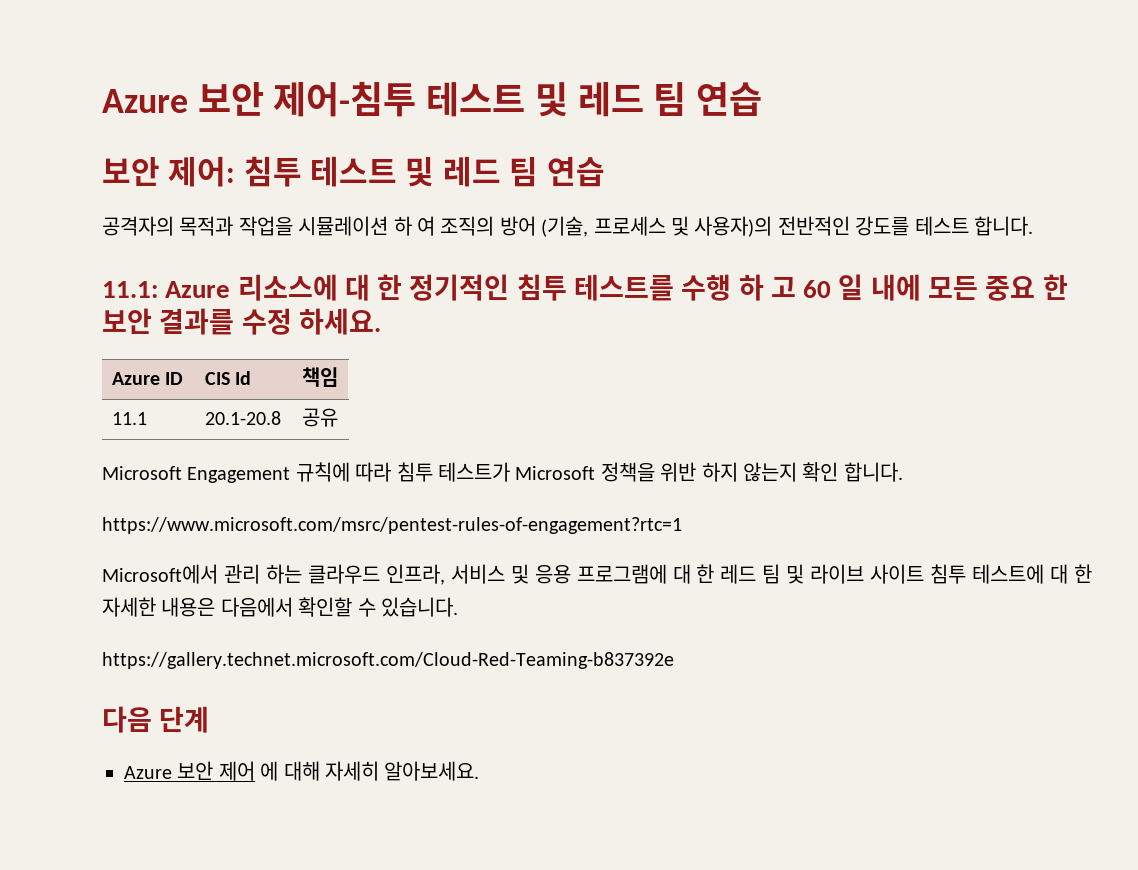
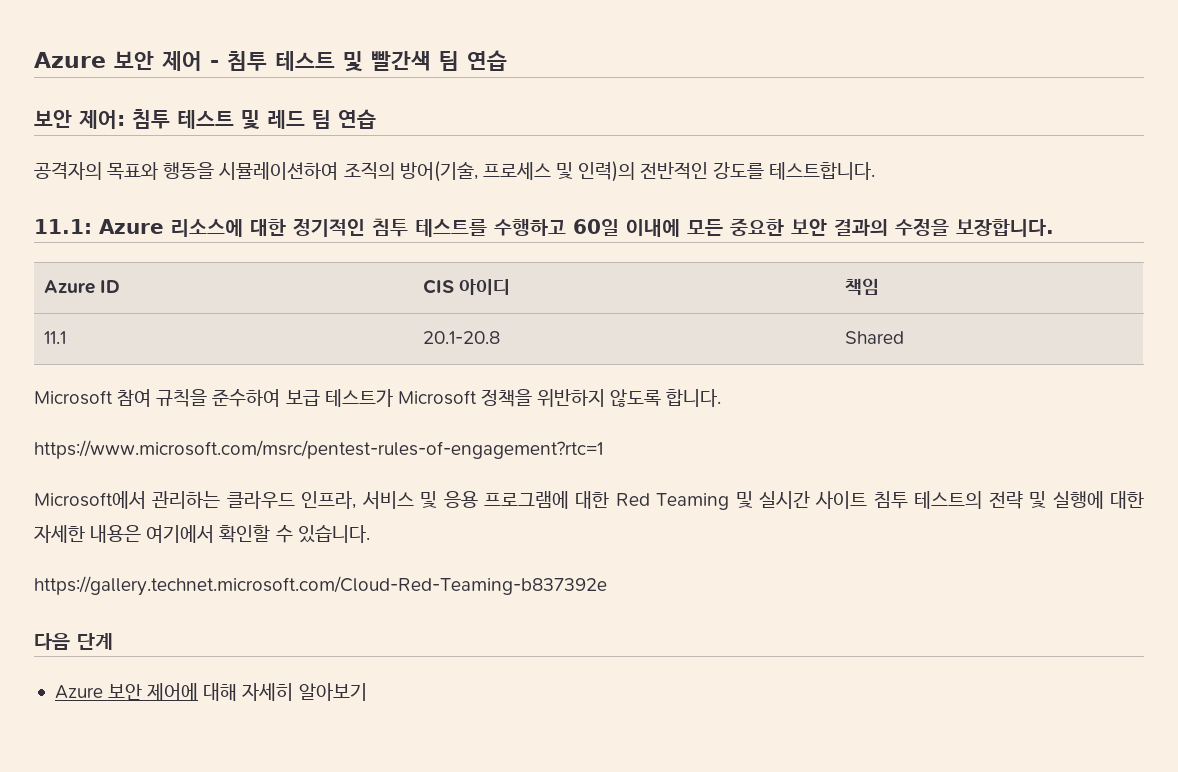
[102,81,644,117] Azure 보안 제어-침투 테스트 및 레드 -> [34,51,431,72] Azure 보안 제어 - 침투 테스트 및 빨간색
[179,216,589,237] 목적과 작업을 시뮬레이션 하 여 조직의 방어 (기술, -> [107,161,478,182] 목표와 행동을 시뮬레이션하여 조직의 방어(기술,
[694,216,773,237] 사용자)의 -> [578,161,636,182] 인력)의
[914,216,1033,236] 테스트 합니다. -> [769,162,876,180] 테스트합니다.
[344,274,403,301] 대 한 -> [250,219,286,236] 대한
[681,274,1068,301] [102,308,381,335] 수행 하 고 60 일 내에 모든 중요 한 보안 결과를 수정 하세요. -> [494,218,1054,237] 수행하고 60일 이내에 모든 중요한 보안 결과의 수정을 보장합니다.
[235,371,252,385] Id -> [458,279,510,295] 아이디
[301,408,338,427] [102,462,839,483] 공유 // Microsoft Engagement 규칙에 따라 침투 테스트가 Microsoft 정책을 위반 하지 않는지 확인 -> [844,331,904,344] [34,389,662,407] Shared // Microsoft 참여 규칙을 준수하여 보급 테스트가 Microsoft 정책을 위반하지 않도록
[223,564,302,584] 관리 하는 -> [152,491,221,509] 관리하는
[672,564,1092,584] 대 한 레드 팀 및 라이브 사이트 침투 테스트에 대 한 -> [575,491,1145,510] 대한 Red Teaming 및 실시간 사이트 침투 테스트의 전략 및 실행에 대한
[220,597,293,617] 다음에서 -> [146,525,215,543] 여기에서
[218,761,279,781] 제어 에 -> [147,683,199,701] 제어에
[384,761,480,781] 알아보세요. -> [298,683,367,701] 알아보기

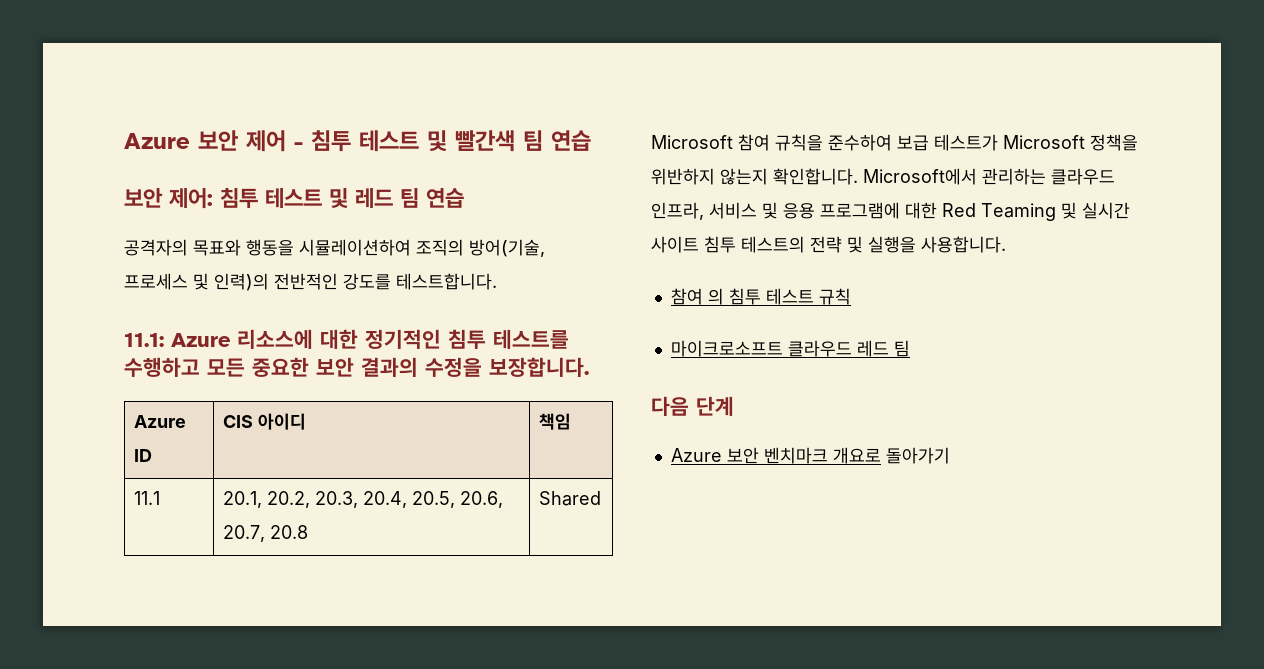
[573,219,680,237] 60일 이내에 -> (200, 367) none
[422,331,500,344] 20.1-20.8 -> [222,491,503,508] [222,525,308,542] 20.1, 20.2, 20.3, 20.4, 20.5, 20.6, 20.7, 20.8
[610,389,722,407] [34,440,603,459] 않도록 합니다. // https://www.microsoft.com/msrc/pentest-rules-of-engagement?rtc=1 // -> [720,168,858,185] 않는지 확인합니다.
[1052,491,1145,509] [34,525,370,543] [34,576,607,596] 실행에 대한 자세한 내용은 여기에서 확인할 수 있습니다. // https://gallery.technet.microsoft.com/Cloud-Red-Teaming-b837392e -> [868,236,1006,253] [670,288,851,305] [670,340,910,357] 실행을 사용합니다. // 참여 의 침투 테스트 규칙 // 마이크로소프트 클라우드 레드 팀
[147,683,367,701] 제어에 대해 자세히 알아보기 -> [763,447,950,464] 벤치마크 개요로 돌아가기

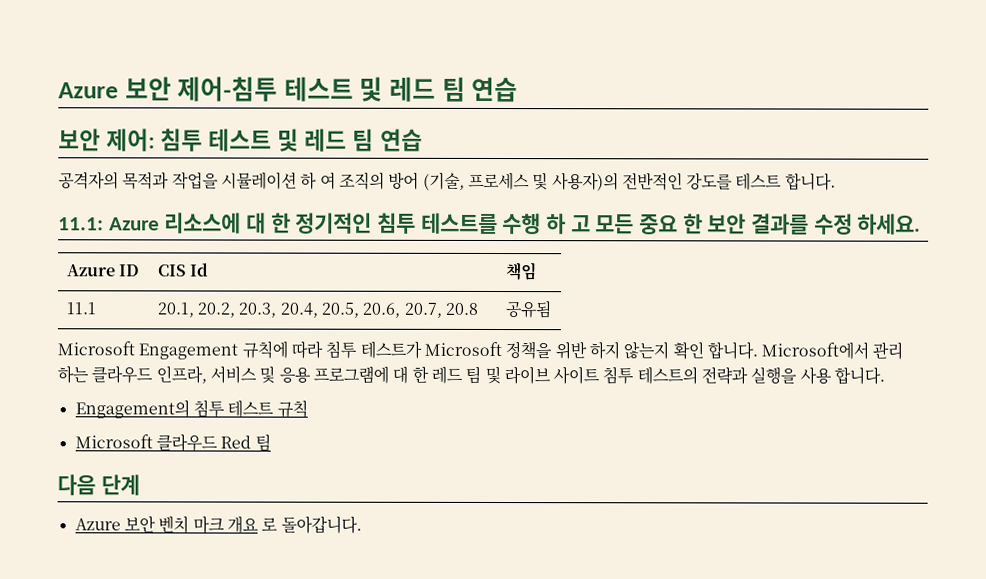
[124,130,515,152] Azure 보안 제어 - 침투 테스트 및 빨간색 -> [58,76,437,102] Azure 보안 제어-침투 테스트 및 레드
[193,239,545,257] 목표와 행동을 시뮬레이션하여 조직의 방어(기술, -> [122,171,465,191] 목적과 작업을 시뮬레이션 하 여 조직의 방어 (기술,
[214,273,269,291] 인력)의 -> [551,172,619,192] 사용자)의
[396,273,497,290] 테스트합니다. -> [735,172,836,191] 테스트 합니다.
[320,329,358,349] 대한 -> [246,212,291,234] 대 한
[124,357,589,377] 수행하고 모든 중요한 보안 결과의 수정을 보장합니다. -> [502,213,922,235] 수행 하 고 모든 중요 한 보안 결과를 수정 하세요.
[257,413,306,430] 아이디 -> [190,262,210,277] Id
[538,491,601,506] [651,134,1138,151] [651,168,1046,185] Shared // Microsoft 참여 규칙을 준수하여 보급 테스트가 Microsoft 정책을 위반하지 않는지 확인합니다. Microsoft에서 관리하는 -> [504,301,551,319] [57,340,904,360] [57,366,89,384] 공유됨 // Microsoft Engagement 규칙에 따라 침투 테스트가 Microsoft 정책을 위반 하지 않는지 확인 합니다. Microsoft에서 관리 하는
[905,202,1130,221] [651,236,1006,253] [670,288,724,305] 대한 Red Teaming 및 실시간 사이트 침투 테스트의 전략 및 실행을 사용합니다. // 참여 의 -> [392,365,886,385] [74,399,190,419] 대 한 레드 팀 및 라이브 사이트 침투 테스트의 전략과 실행을 사용 합니다. // Engagement의
[670,340,889,357] 마이크로소프트 클라우드 레드 -> [74,434,252,452] Microsoft 클라우드 Red
[763,447,950,464] 벤치마크 개요로 돌아가기 -> [158,515,362,534] 벤치 마크 개요 로 돌아갑니다.

